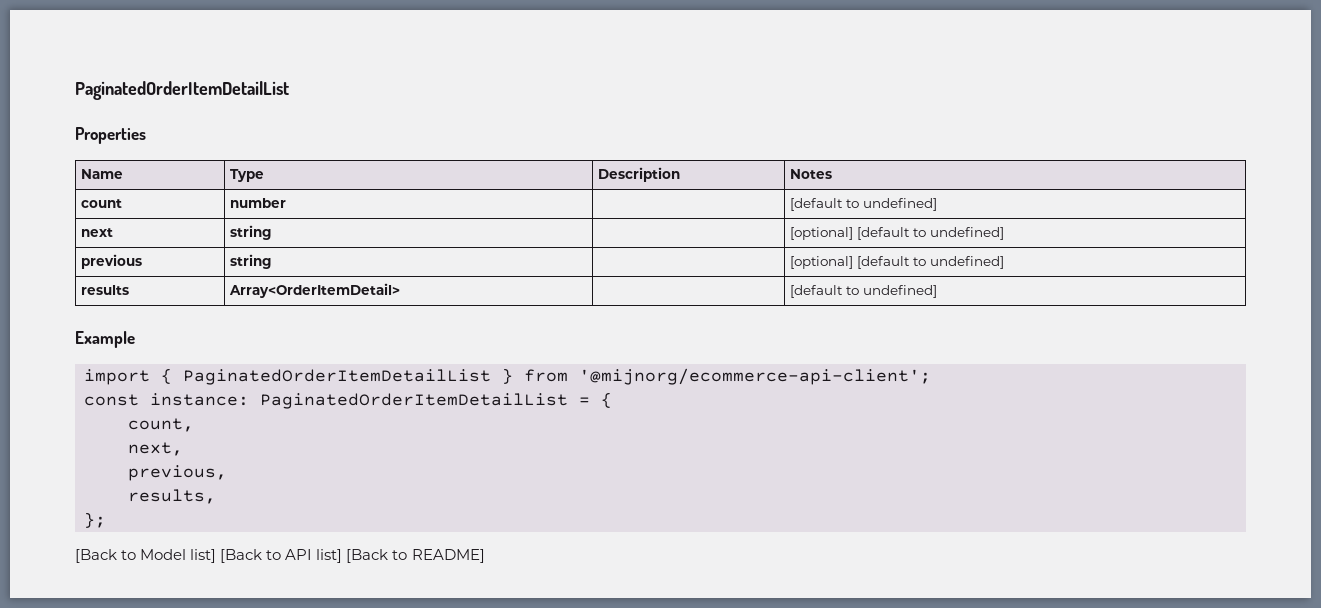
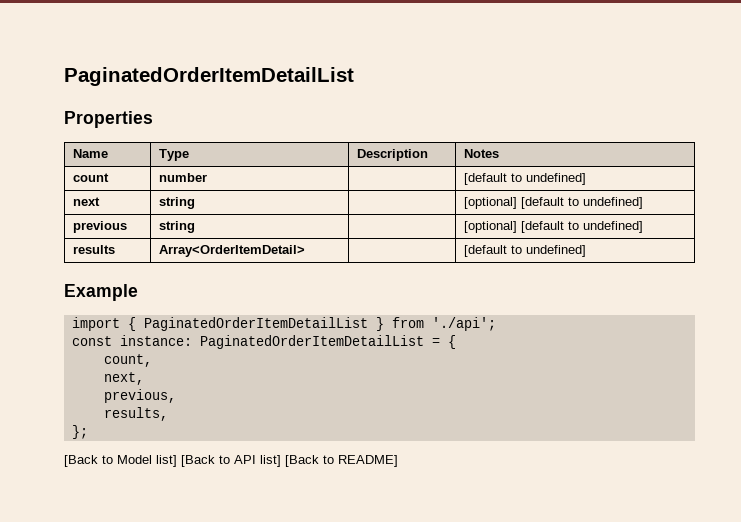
[579,368,931,385] '@mijnorg/ecommerce-api-client'; -> [431,317,496,331] './api';

